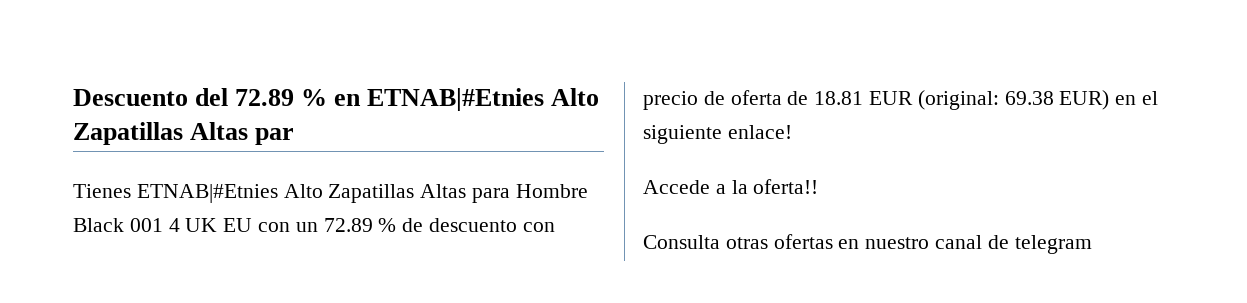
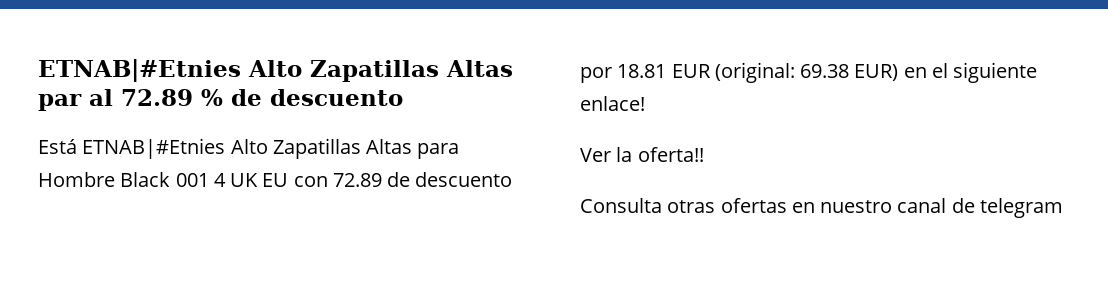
[73,88,362,106] Descuento del 72.89 % en -> (38, 70) none
[73,184,131,198] // Tienes -> [89,89,403,106] [38,139,77,154] al 72.89 % de descuento // Está
[295,218,555,232] [643,90,809,110] un 72.89 % de descuento con precio de oferta de -> [332,172,513,187] [580,67,612,83] 72.89 de descuento por
[643,180,726,194] Accede a -> [580,148,611,162] Ver

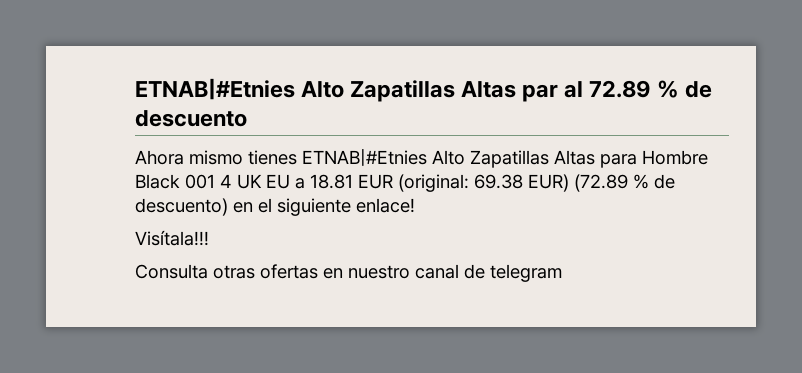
[38,139,77,154] Está -> [135,150,297,165] Ahora mismo tienes
[293,172,513,187] [580,67,612,83] con 72.89 de descuento por -> [295,178,305,189] a
(899, 72) none -> [574,174,675,192] [135,198,228,216] (72.89 % de descuento)
[580,147,704,162] Ver la oferta!! -> [135,230,209,246] Visítala!!!

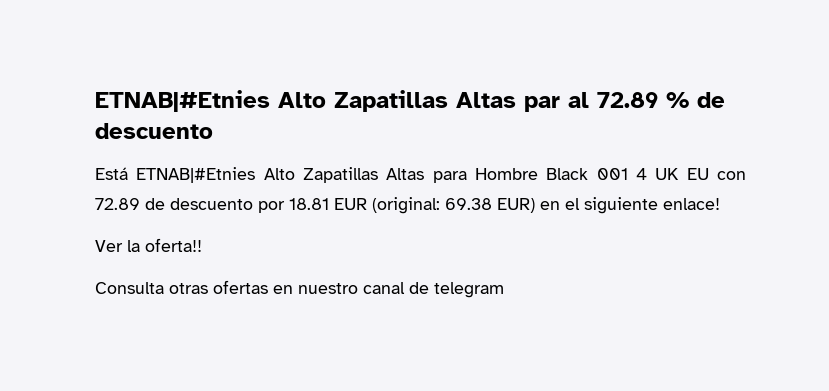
[135,150,297,165] Ahora mismo tienes -> [95,167,128,180] Está
[295,178,305,189] a -> [717,171,746,180] [95,198,285,213] con 72.89 de descuento por
[574,174,675,192] [135,198,228,216] (72.89 % de descuento) -> (535, 205) none
[135,230,209,246] Visítala!!! -> [95,238,202,252] Ver la oferta!!

